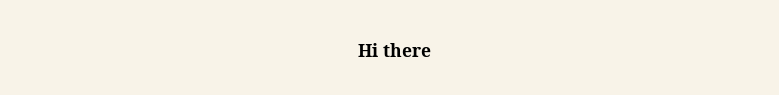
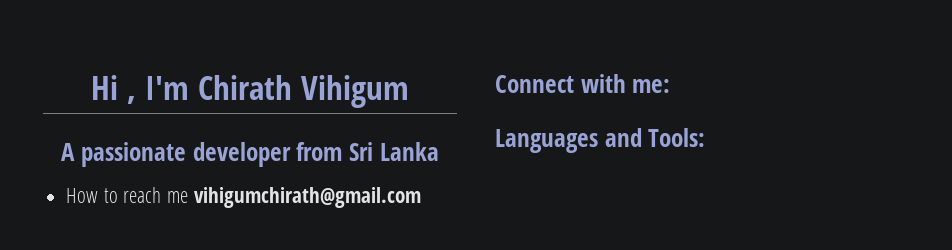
[382,43,431,57] there -> [127,75,409,108] [61,142,439,167] [66,187,421,208] [495,74,671,93] [495,128,706,153] , I'm Chirath Vihigum // A passionate developer from Sri Lanka // How to reach me vihigumchirath@gmail.com // Connect with me: // Languages and Tools:

